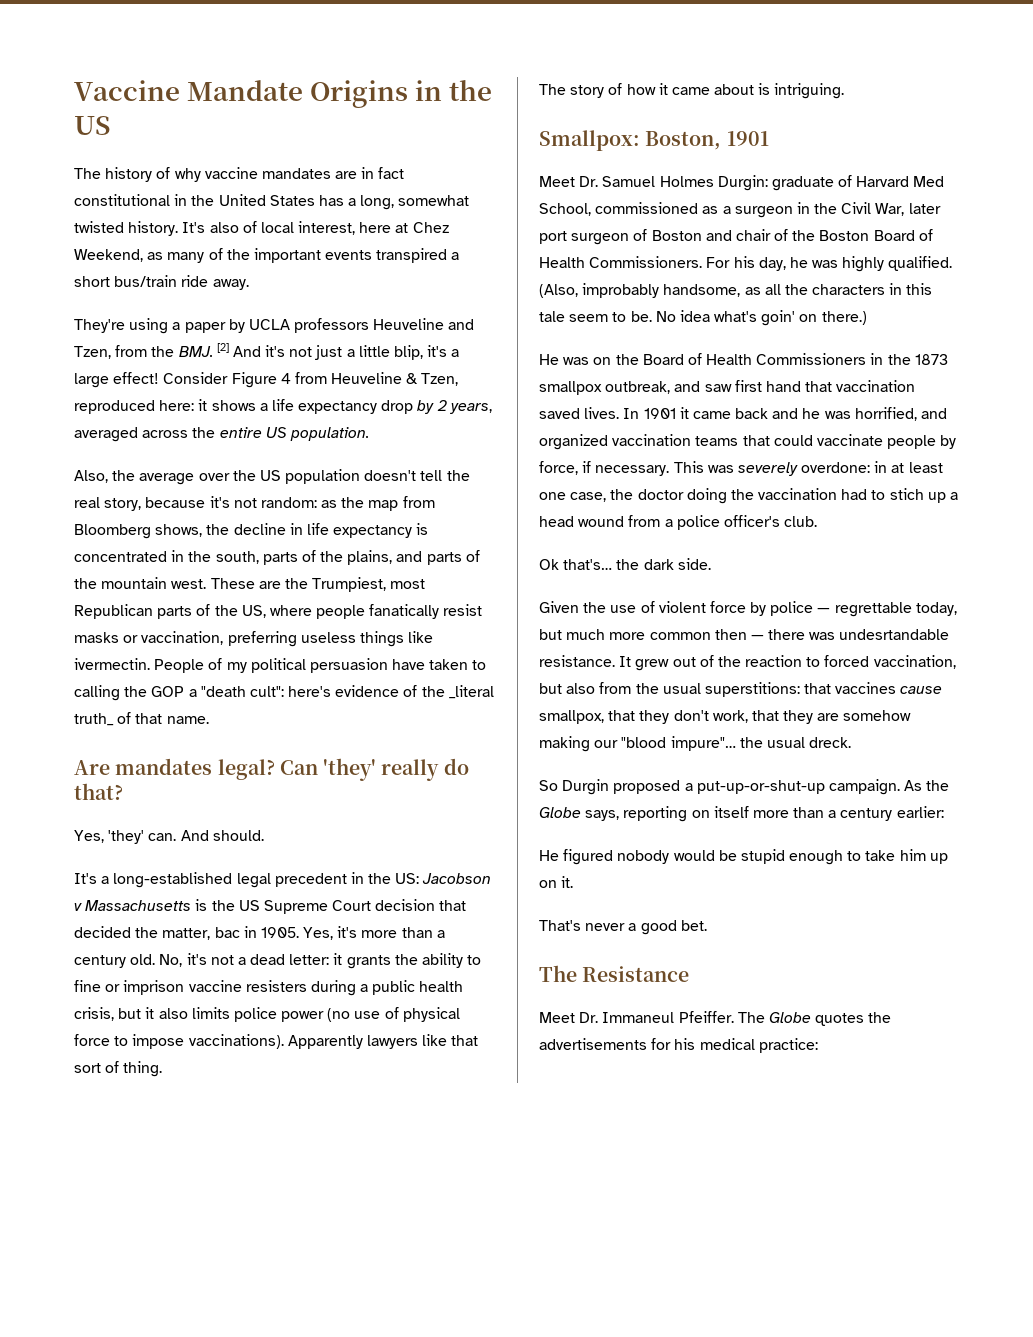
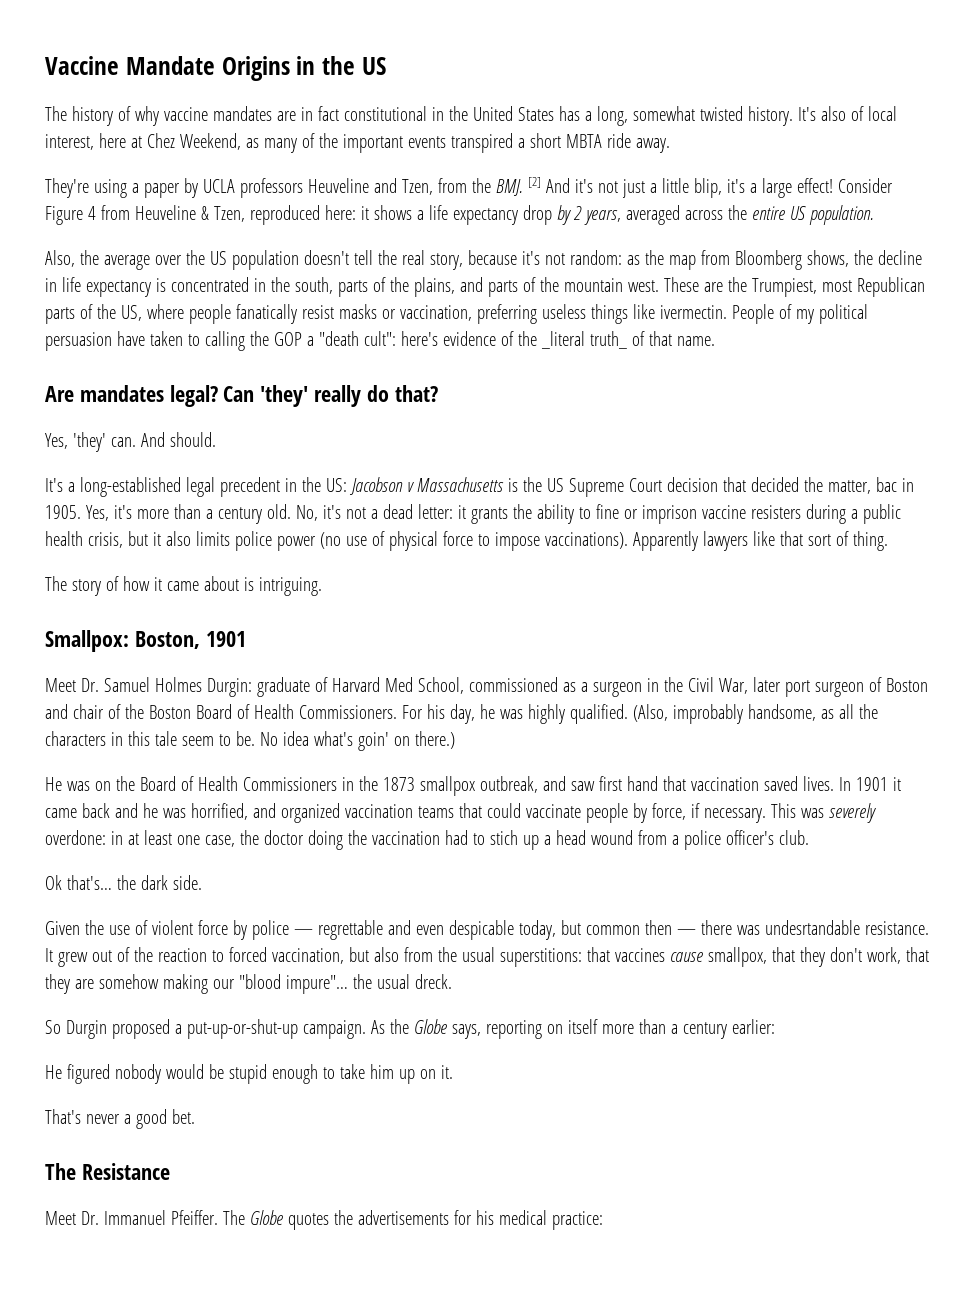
[114,275,178,287] bus/train -> [565,134,602,148] MBTA
[915,602,957,616] [539,629,646,640] today, but much more -> [387,920,581,940] and even despicable today, but
[602,1012,675,1023] Immaneul -> [103,1210,166,1225] Immanuel

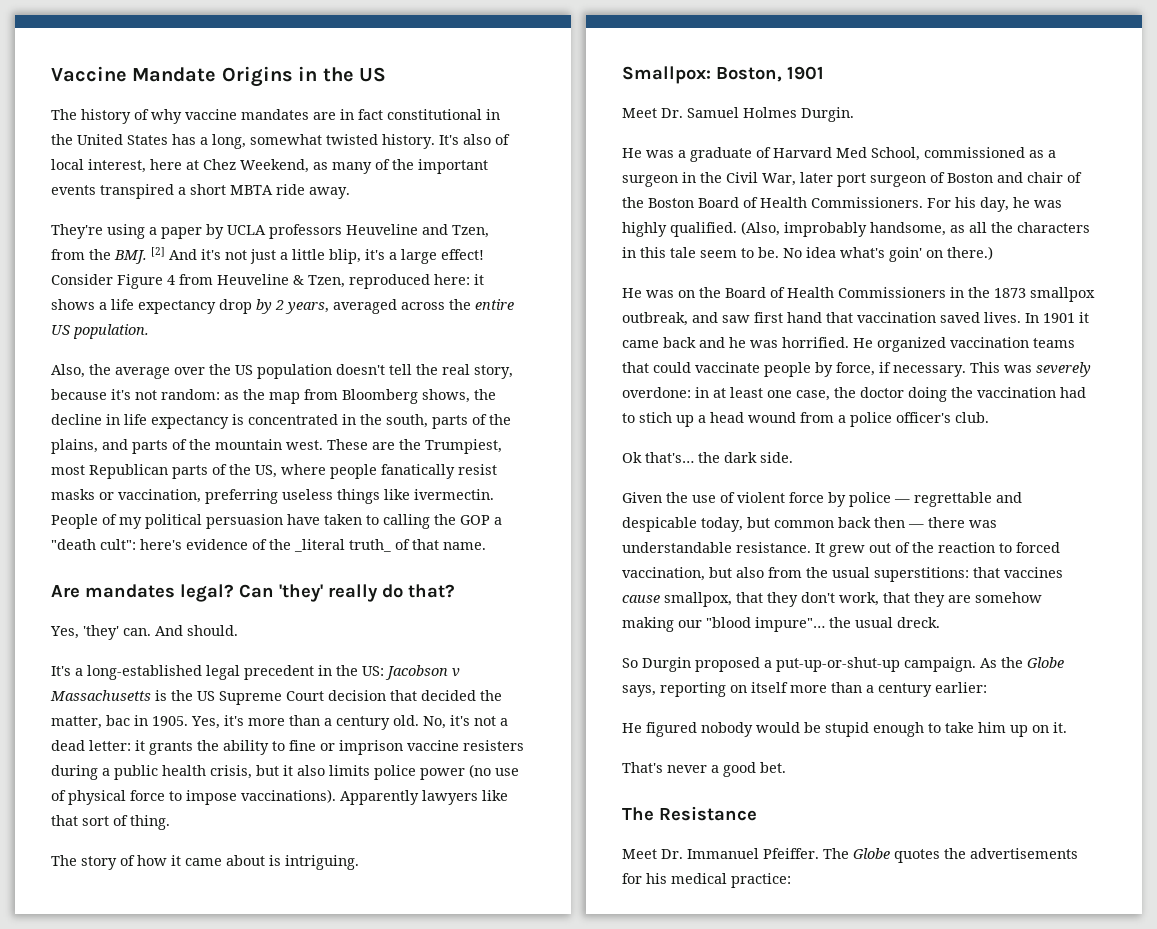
[206,678,252,697] Durgin: -> [801,107,854,122] [622,148,686,158] Durgin. // He was a
[190,803,276,820] horrified, and -> [782,337,873,348] horrified. He
[415,925,444,935] even -> (1022, 497) none
(640, 930) none -> [838,517,871,528] back
[764,920,860,935] undesrtandable -> [622,542,732,553] understandable

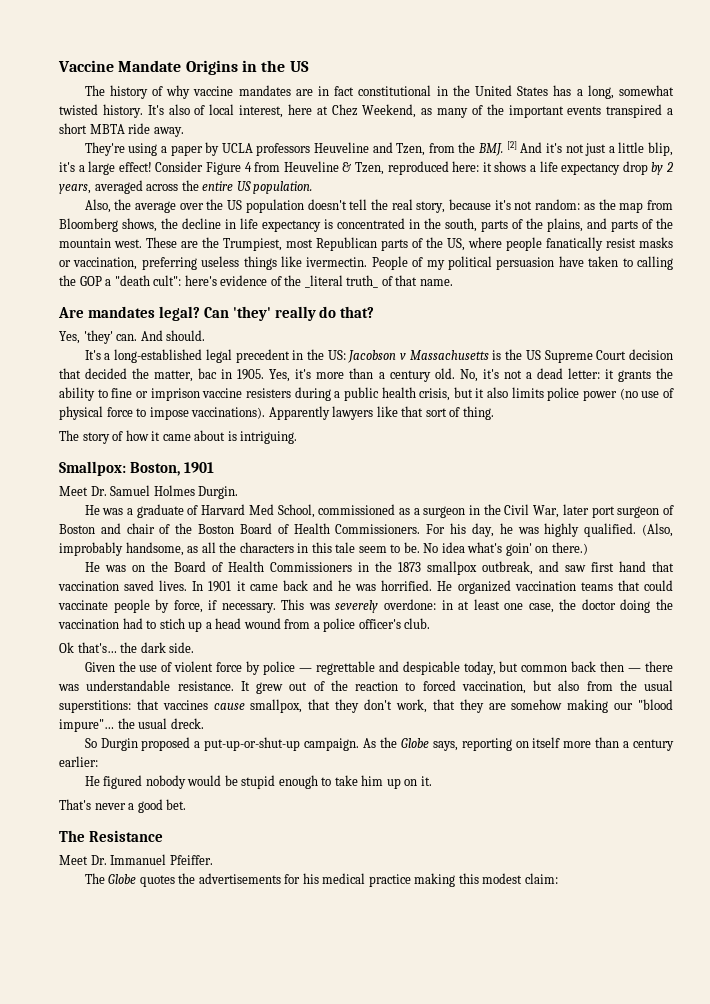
(819, 853) none -> (213, 860) //
[731,873,791,888] practice: -> [368,873,558,887] practice making this modest claim:

